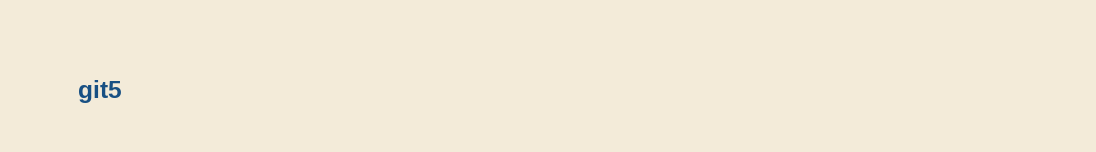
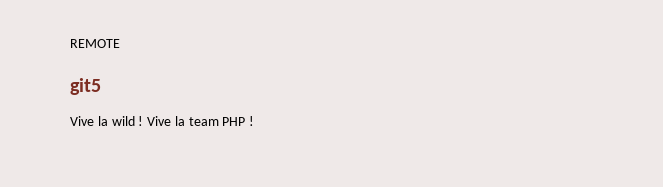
(78, 91) none -> [70,39,120,48] REMOTE //
(122, 91) none -> [70,116,255,126] // Vive la wild ! Vive la team PHP !

